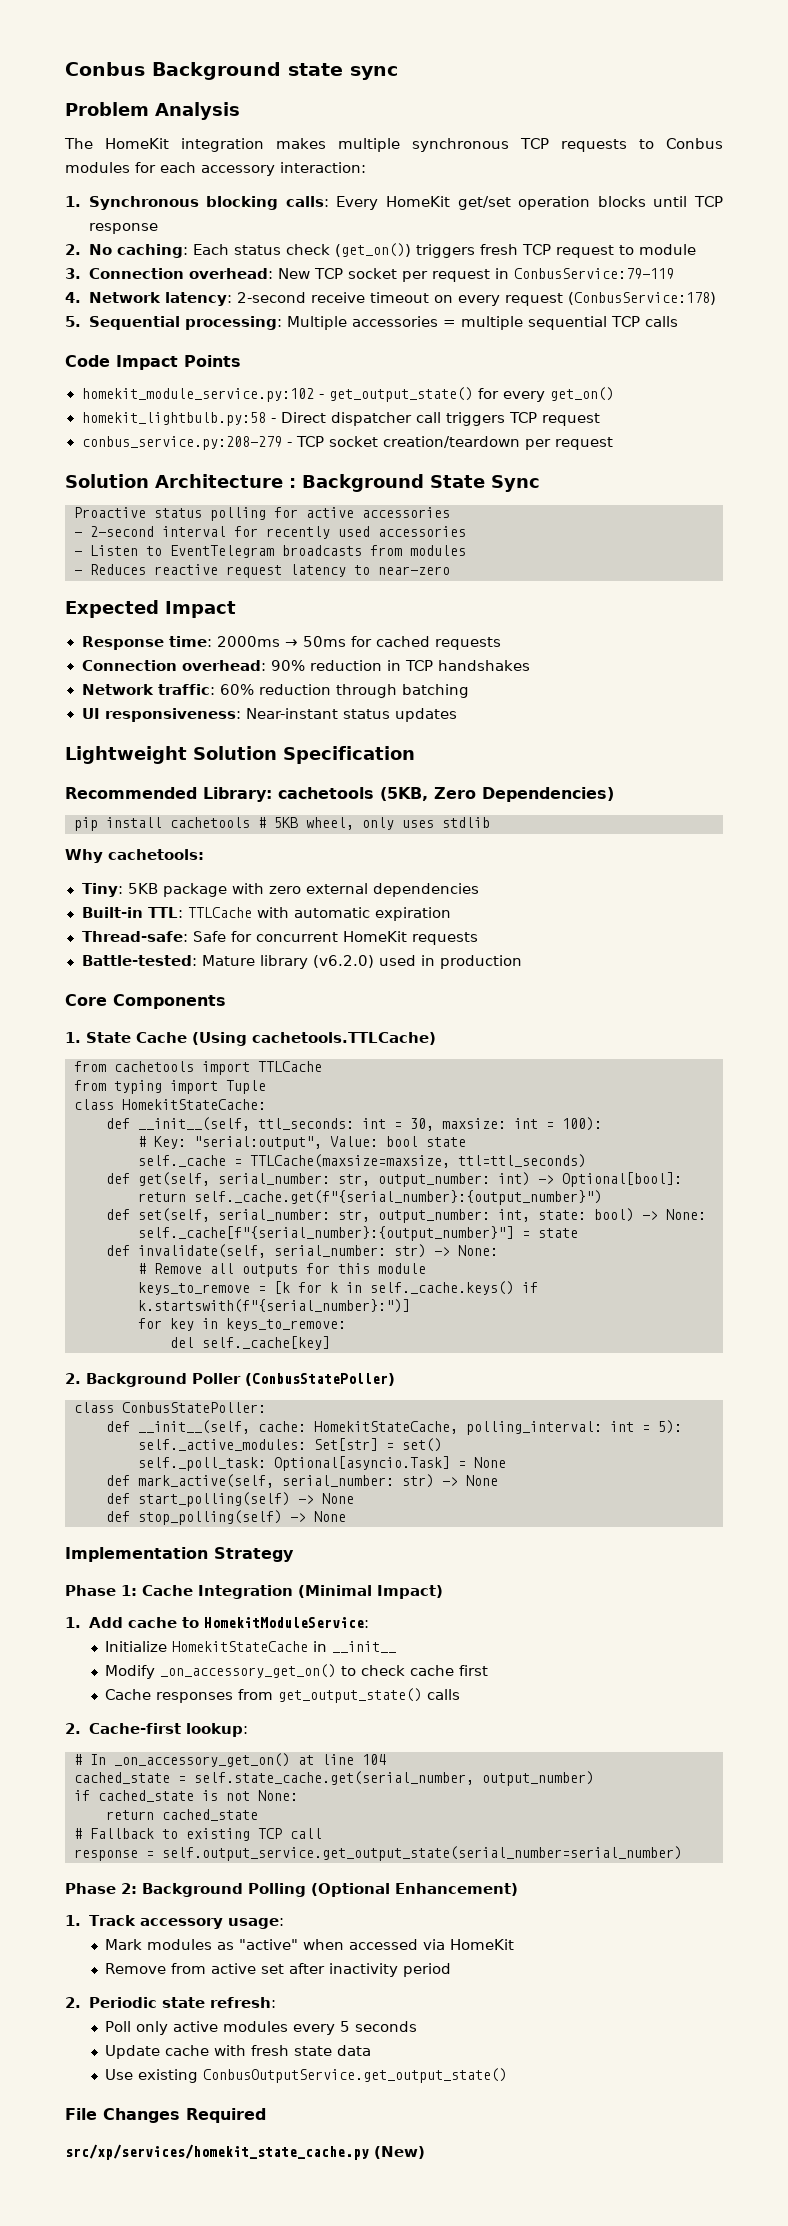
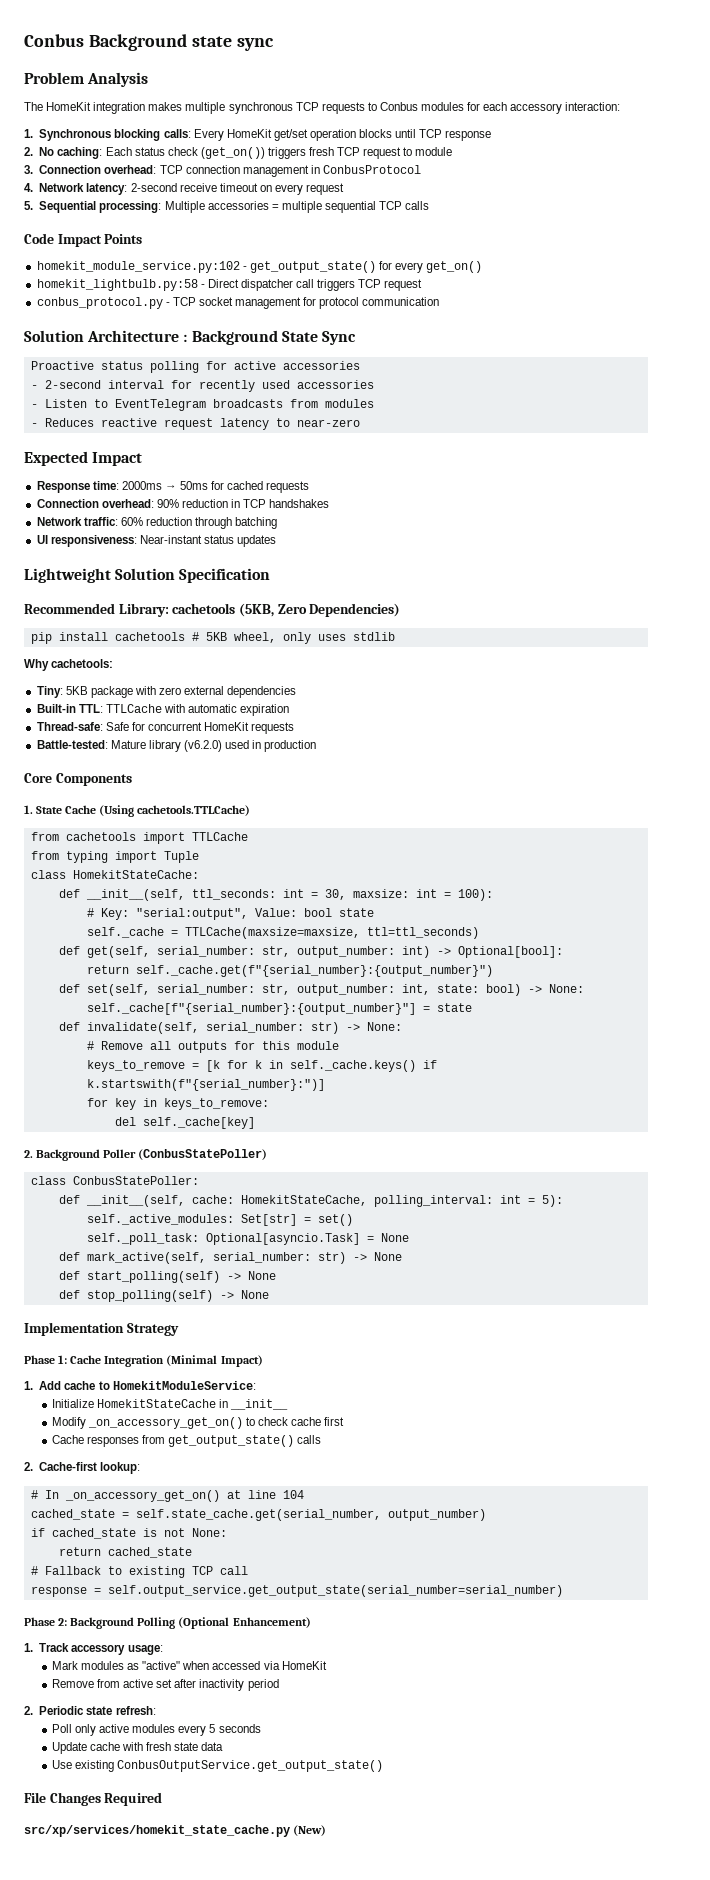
[277,268,674,282] New TCP socket per request in ConbusService:79-119 -> [159,165,421,177] TCP connection management in ConbusProtocol
[567,292,716,305] (ConbusService:178) -> (345, 189) none
[81,436,282,450] conbus_service.py:208-279 -> [36,297,163,309] conbus_protocol.py
[383,436,614,450] creation/teardown per request -> [235,297,440,309] management for protocol communication

